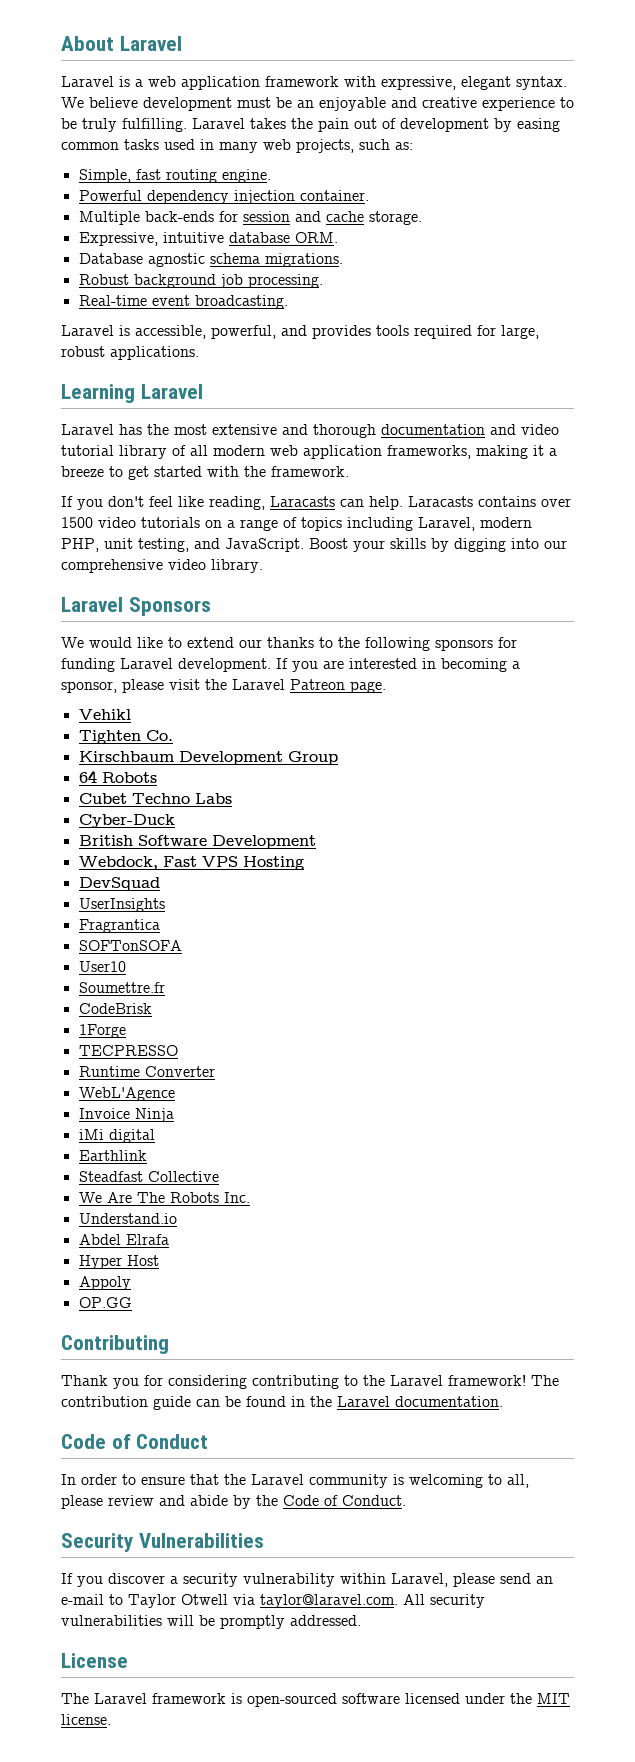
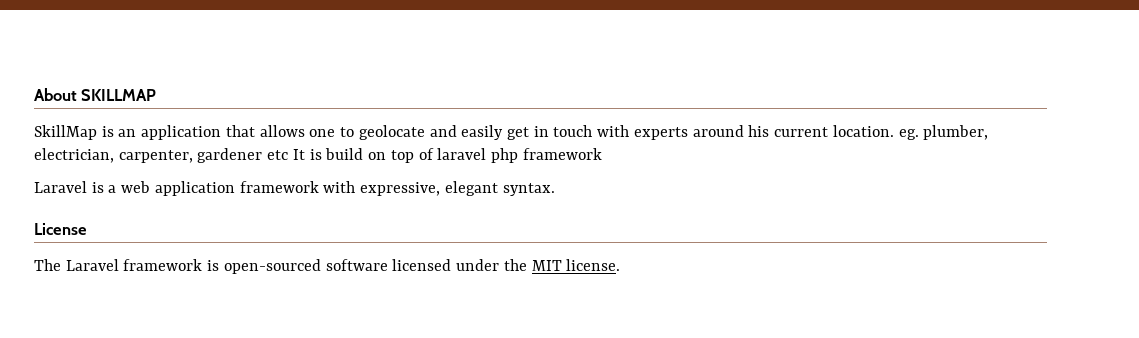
[119,36,182,51] Laravel -> [81,89,157,101] [34,125,989,140] [34,148,602,163] SKILLMAP // SkillMap is an application that allows one to geolocate and easily get in touch with experts around his current location. eg. plumber, electrician, carpenter, gardener etc It is build on top of laravel php framework
[61,97,574,111] [61,118,560,132] [61,139,413,153] [78,169,271,183] [78,190,369,204] [78,211,422,225] [78,232,338,246] [78,253,343,267] [78,274,323,288] [78,295,288,309] [61,325,539,339] [61,346,199,360] [61,384,203,403] [61,424,559,438] [61,445,557,459] [61,466,349,480] [61,496,571,510] [61,517,532,531] [61,538,567,552] [61,559,263,573] [61,597,211,616] [61,637,517,651] [61,658,520,672] [61,679,386,693] [78,709,131,720] [78,730,173,744] [78,751,338,765] [78,770,157,783] [78,793,232,804] [78,814,175,828] [78,835,316,849] [78,856,304,870] [78,877,160,891] [78,898,165,912] [78,919,160,933] [78,940,182,951] [78,961,126,972] [78,982,165,993] [78,1003,152,1014] [78,1024,126,1038] [78,1045,178,1056] [78,1066,215,1077] [78,1087,175,1101] [78,1108,174,1122] [78,1129,155,1143] [78,1150,147,1161] [78,1171,219,1182] [78,1192,250,1203] [78,1213,177,1224] [78,1234,169,1245] [78,1255,159,1269] [78,1276,131,1290] [78,1297,132,1308] [61,1335,169,1354] [61,1374,559,1389] [61,1396,503,1410] [61,1434,209,1449] [61,1474,529,1488] [61,1495,406,1509] [61,1533,264,1552] [61,1573,553,1587] [61,1594,485,1608] [61,1615,361,1629] We believe development must be an enjoyable and creative experience to be truly fulfilling. Laravel takes the pain out of development by easing common tasks used in many web projects, such as: // Simple, fast routing engine. // Powerful dependency injection container. // Multiple back-ends for session and cache storage. // Expressive, intuitive database ORM. // Database agnostic schema migrations. // Robust background job processing. // Real-time event broadcasting. // Laravel is accessible, powerful, and provides tools required for large, robust applications. // Learning Laravel // Laravel has the most extensive and thorough documentation and video tutorial library of all modern web application frameworks, making it a breeze to get started with the framework. // If you don't feel like reading, Laracasts can help. Laracasts contains over 1500 video tutorials on a range of topics including Laravel, modern PHP, unit testing, and JavaScript. Boost your skills by digging into our comprehensive video library. // Laravel Sponsors // We would like to extend our thanks to the following sponsors for funding Laravel development. If you are interested in becoming a sponsor, please visit the Laravel Patreon page. // Vehikl // Tighten Co. // Kirschbaum Development Group // 64 Robots // Cubet Techno Labs // Cyber-Duck // British Software Development // Webdock, Fast VPS Hosting // DevSquad // UserInsights // Fragrantica // SOFTonSOFA // User10 // Soumettre.fr // CodeBrisk // 1Forge // TECPRESSO // Runtime Converter // WebL'Agence // Invoice Ninja // iMi digital // Earthlink // Steadfast Collective // We Are The Robots Inc. // Understand.io // Abdel Elrafa // Hyper Host // Appoly // OP.GG // Contributing // Thank you for considering contributing to the Laravel framework! The contribution guide can be found in the Laravel documentation. // Code of Conduct // In order to ensure that the Laravel community is welcoming to all, please review and abide by the Code of Conduct. // Security Vulnerabilities // If you discover a security vulnerability within Laravel, please send an e-mail to Taylor Otwell via taylor@laravel.com. All security vulnerabilities will be promptly addressed. -> (555, 189) none

